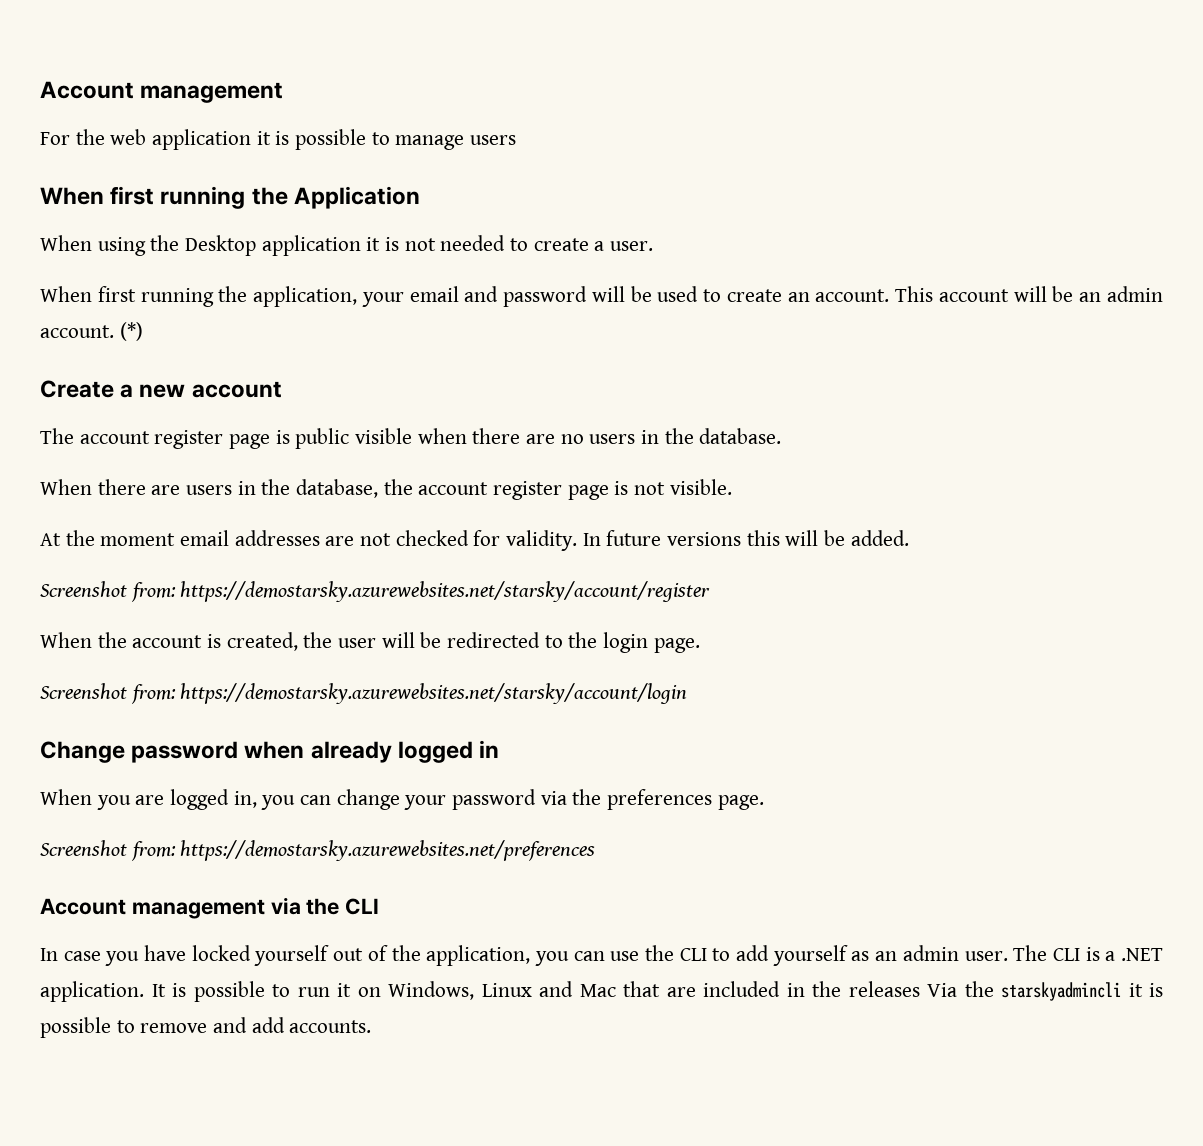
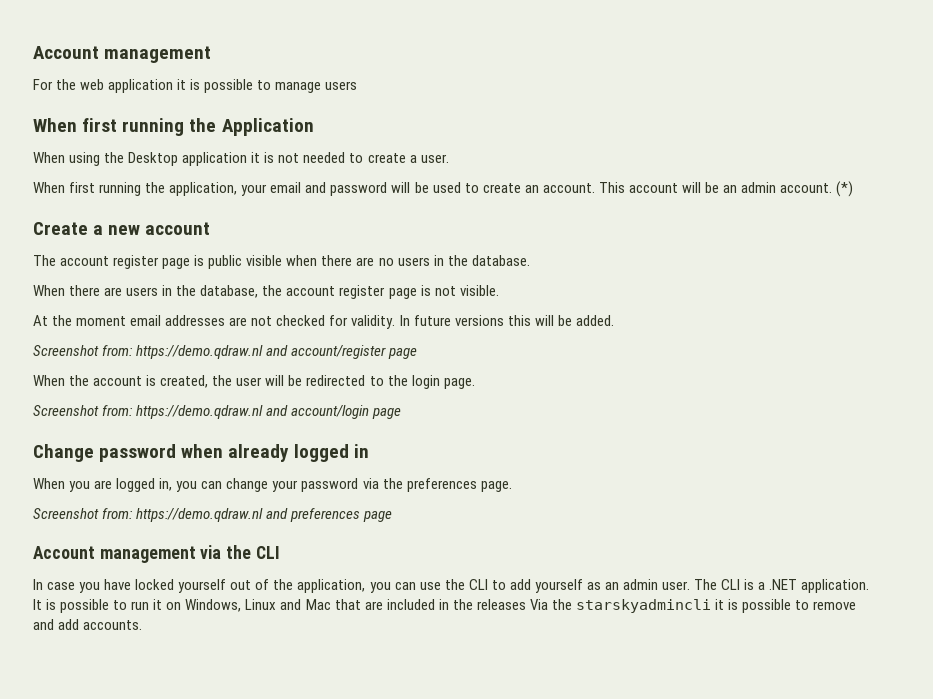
[180,581,711,602] https://demostarsky.azurewebsites.net/starsky/account/register -> [136,345,418,359] https://demo.qdraw.nl and account/register page
[180,683,688,704] https://demostarsky.azurewebsites.net/starsky/account/login -> [136,405,402,419] https://demo.qdraw.nl and account/login page
[180,840,596,861] https://demostarsky.azurewebsites.net/preferences -> [136,508,393,522] https://demo.qdraw.nl and preferences page

